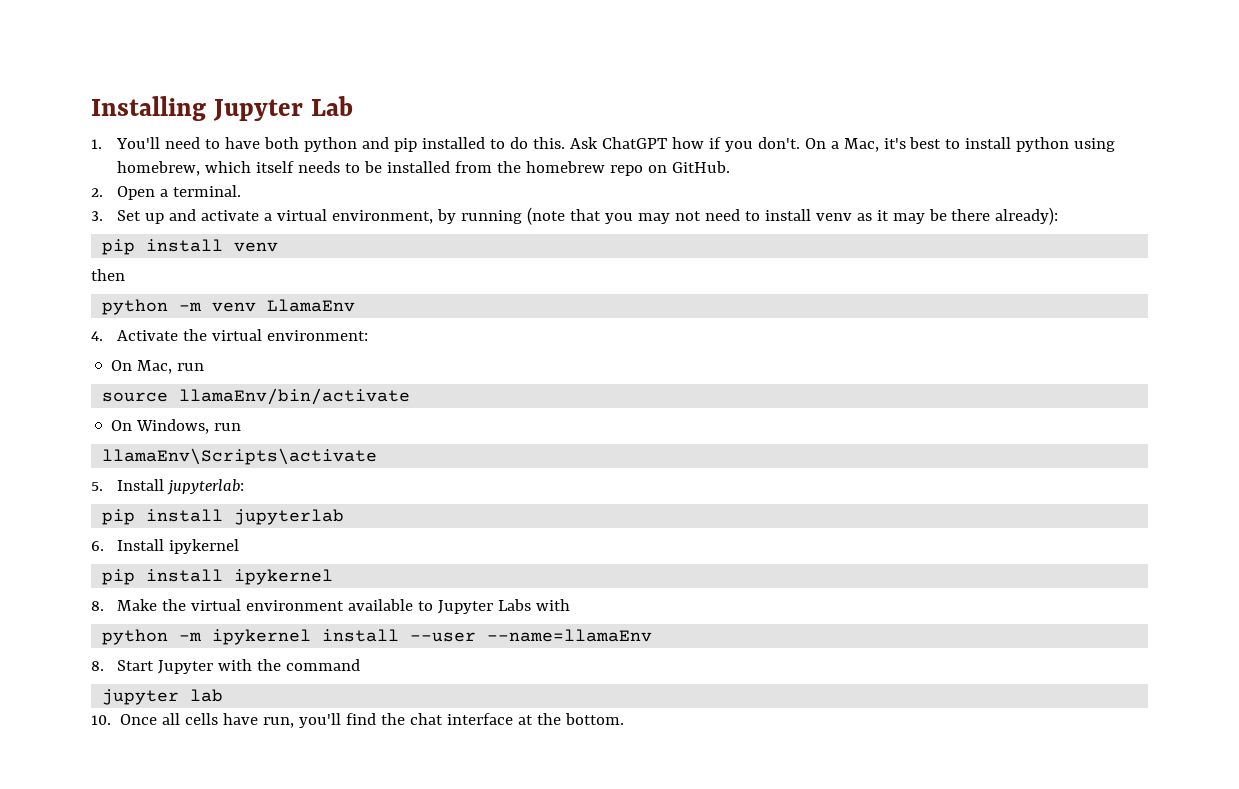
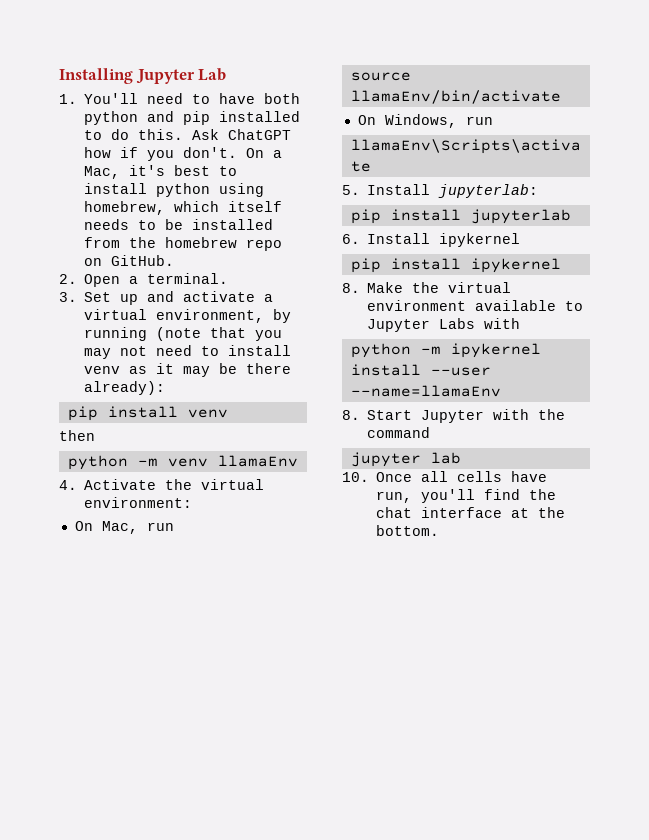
[267,299,356,312] LlamaEnv -> [217,455,298,467] llamaEnv

